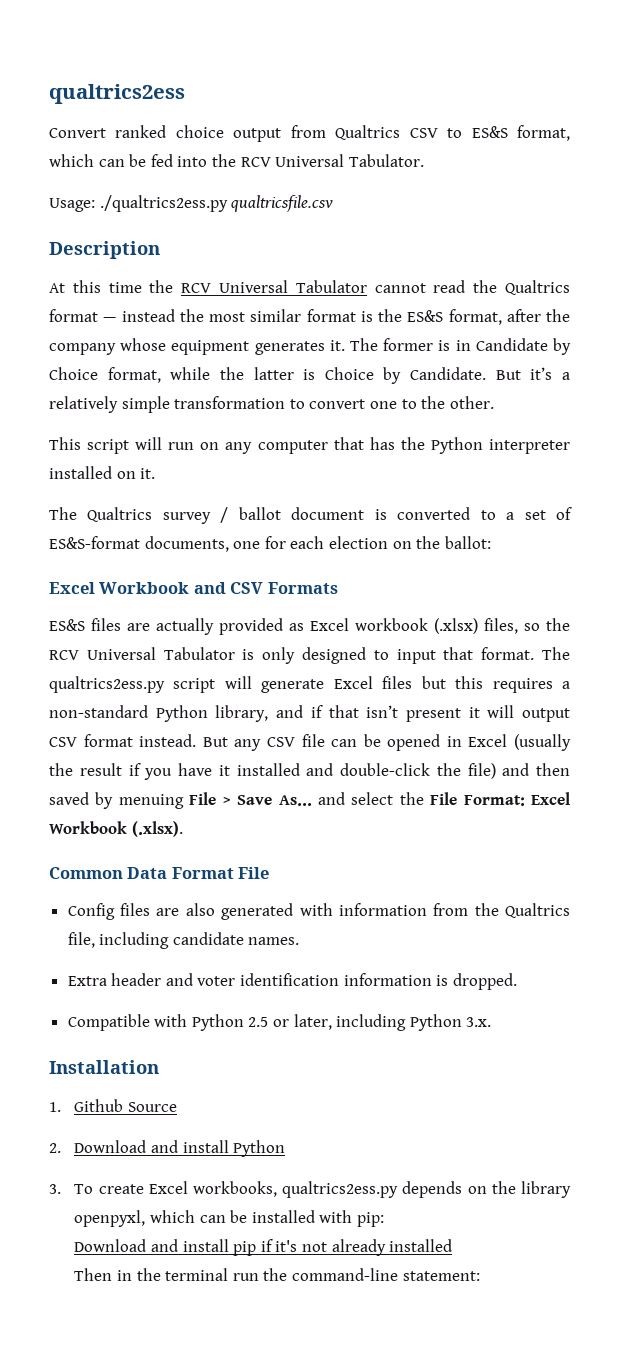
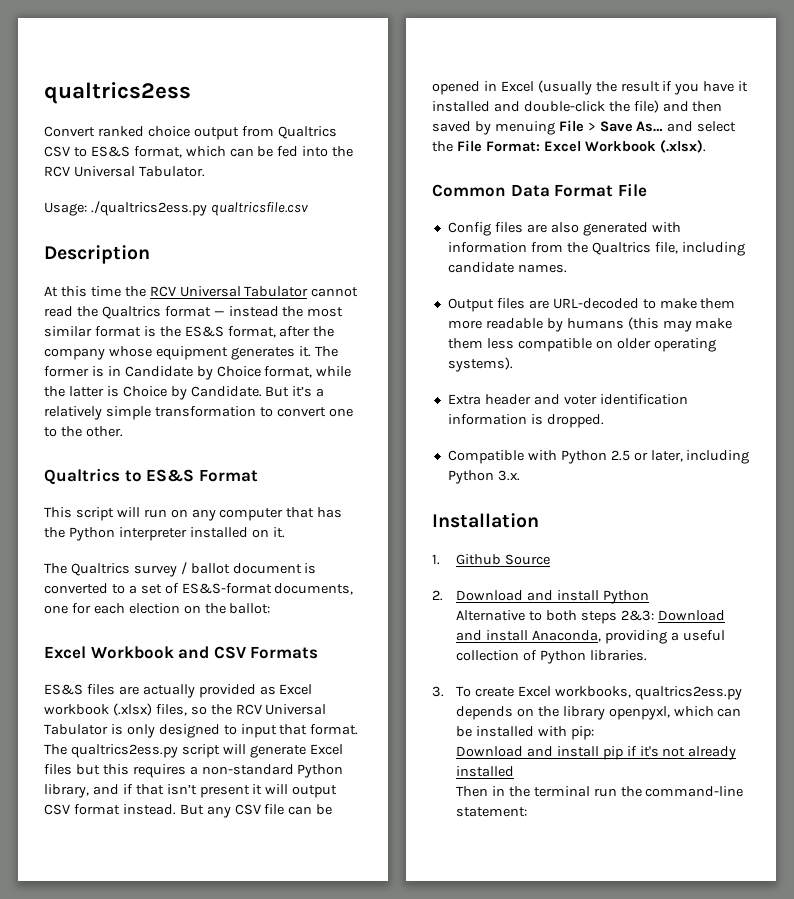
(494, 402) none -> [44,468,258,485] // Qualtrics to ES&S Format
(300, 941) none -> [447,298,736,312] [447,317,733,332] [447,338,716,352] [447,357,513,372] // Output files are URL-decoded to make them more readable by humans (this may make them less compatible on older operating systems).
(286, 1148) none -> [455,610,725,624] [455,630,725,644] [455,650,647,664] // Alternative to both steps 2&3: Download and install Anaconda, providing a useful collection of Python libraries.

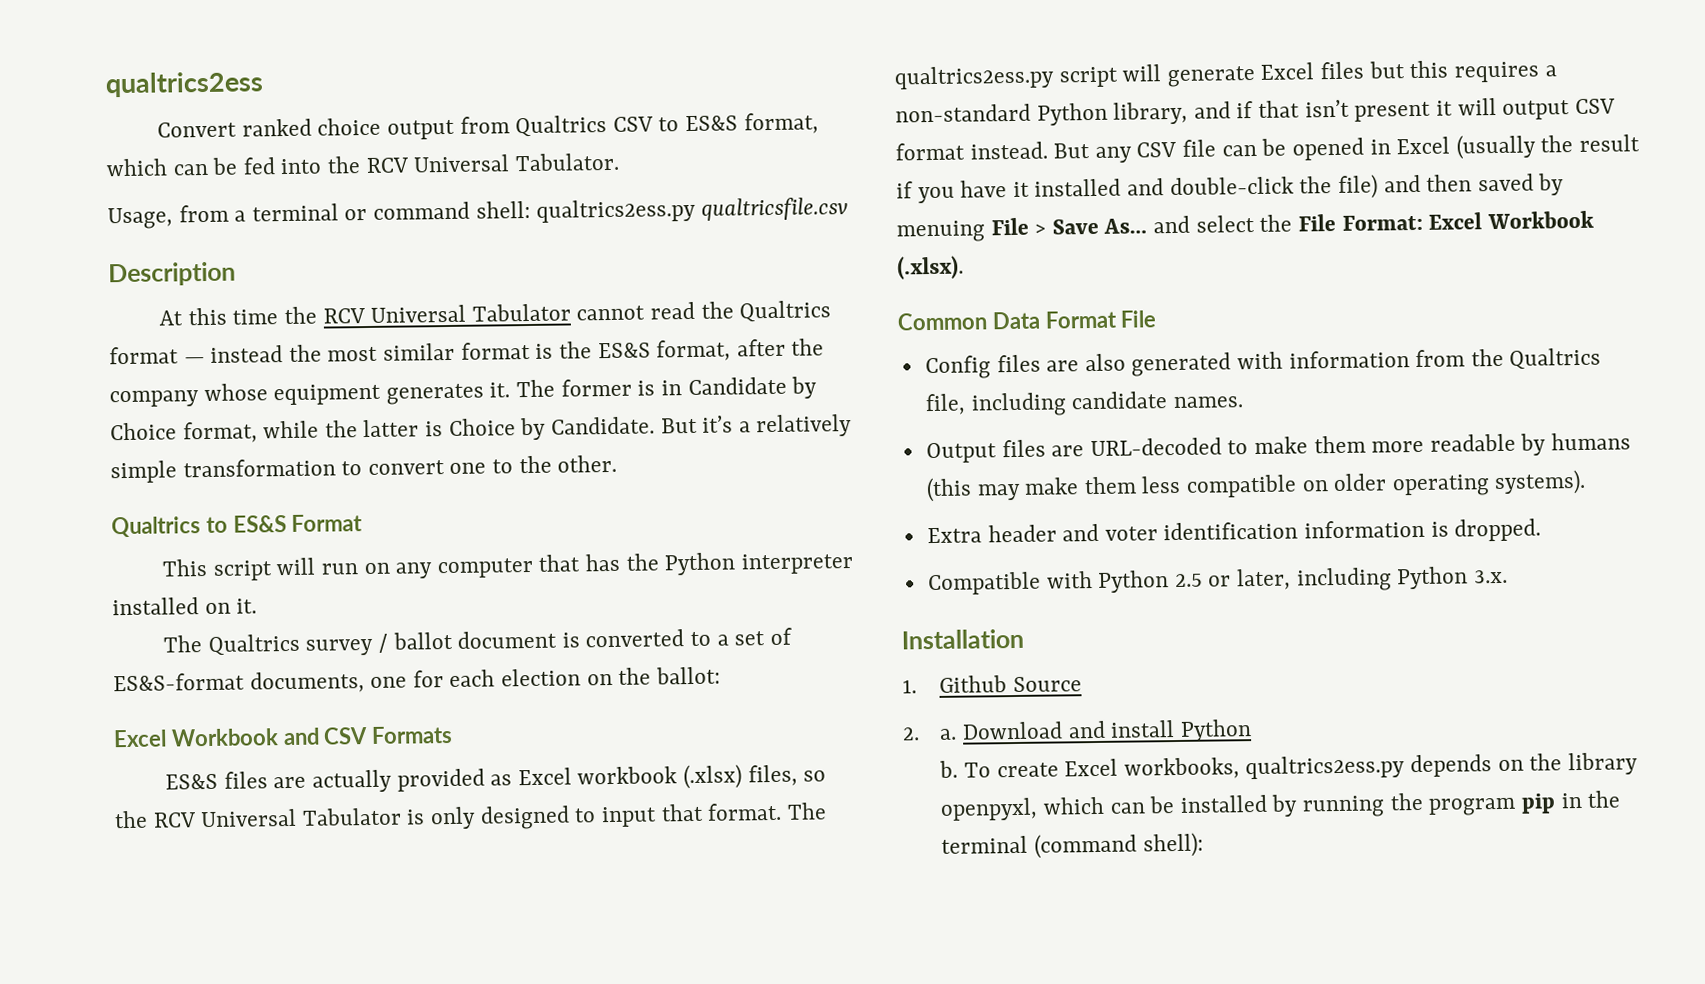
[44,201,207,216] Usage: ./qualtrics2ess.py -> [107,198,697,230] Usage, from a terminal or command shell: qualtrics2ess.py
(443, 595) none -> [939,728,958,740] a.
[455,610,725,624] [455,630,725,644] [455,650,647,664] [432,686,444,697] Alternative to both steps 2&3: Download and install Anaconda, providing a useful collection of Python libraries. // 3. -> [939,760,959,778] b.
[537,726,594,740] [455,746,737,760] [455,766,514,777] [455,786,744,797] [455,807,527,817] with pip: // Download and install pip if it's not already installed // Then in the terminal run the command-line statement: -> [1271,790,1621,818] [941,832,1204,859] by running the program pip in the terminal (command shell):

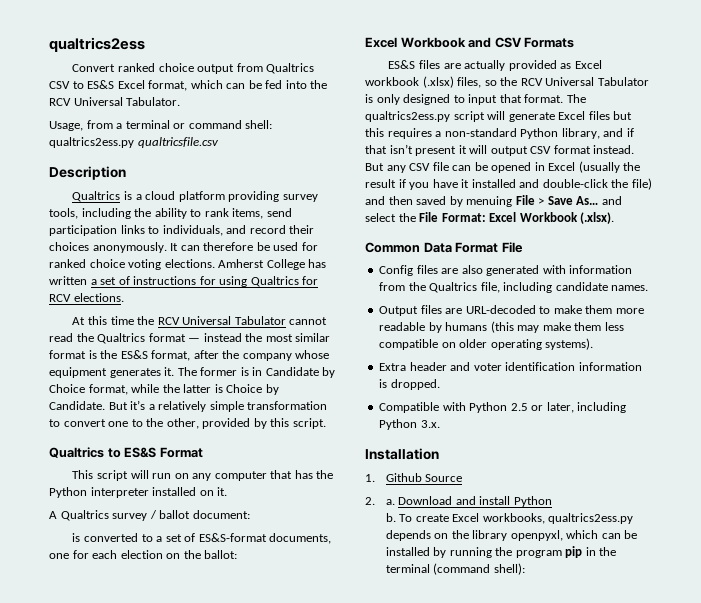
(739, 123) none -> [117,80,145,89] Excel
(236, 274) none -> [72,191,318,202] [49,208,292,219] [49,225,315,236] [49,242,318,253] [49,259,327,270] [49,276,319,287] [49,293,124,302] // Qualtrics is a cloud platform providing survey tools, including the ability to rank items, send participation links to individuals, and record their choices anonymously. It can therefore be used for ranked choice voting elections. Amherst College has written a set of instructions for using Qualtrics for RCV elections.
[557,454,618,473] other. -> [166,418,326,429] other, provided by this script.
[163,635,203,653] The -> [49,511,57,519] A
[457,630,558,649] document -> [192,510,250,519] document: //

